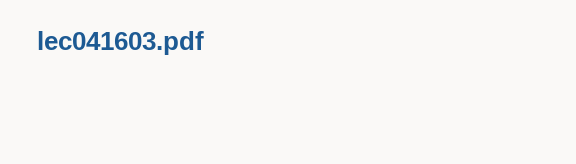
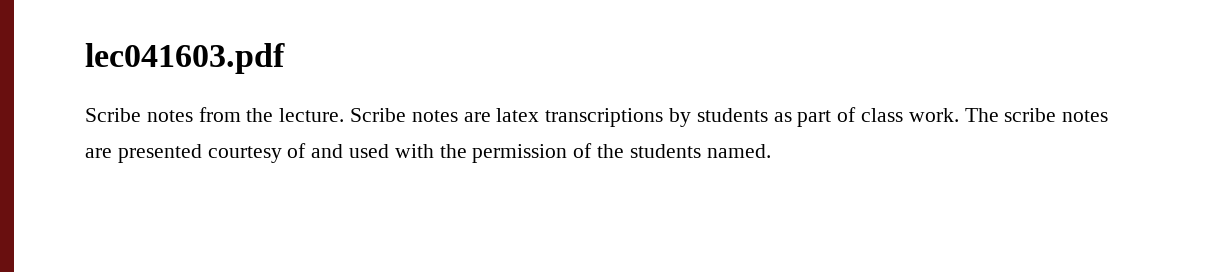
(204, 43) none -> [85,107,1109,127] [85,143,771,163] // Scribe notes from the lecture. Scribe notes are latex transcriptions by students as part of class work. The scribe notes are presented courtesy of and used with the permission of the students named.

